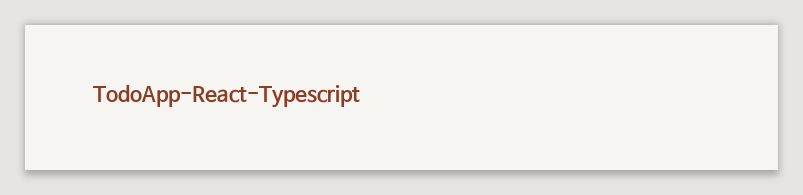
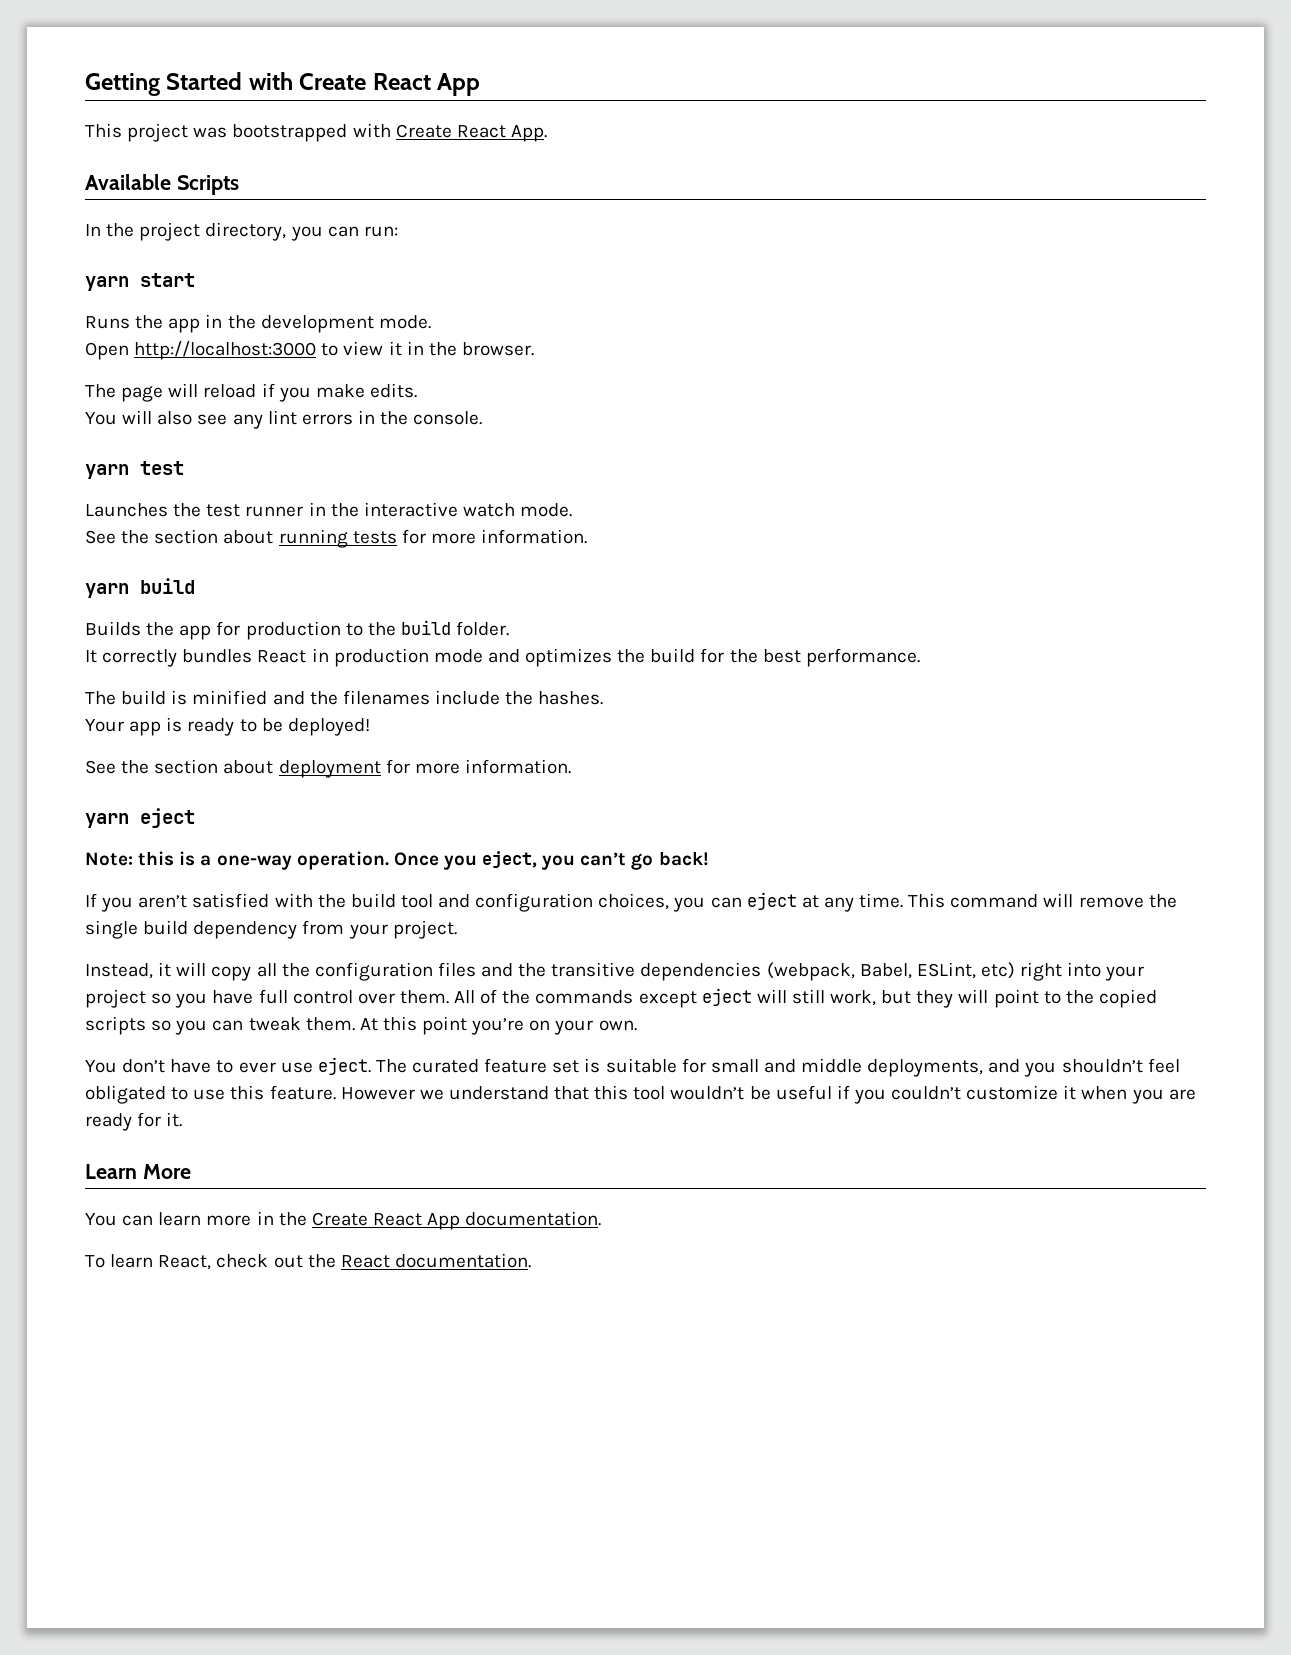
[93,85,360,108] TodoApp-React-Typescript -> [85,72,481,96] [85,123,547,142] [85,174,239,195] [85,222,398,241] [85,273,195,291] [85,314,431,333] [85,341,534,360] [85,383,417,402] [85,410,483,429] [85,461,184,479] [85,502,573,517] [85,529,588,548] [85,578,195,598] [85,620,510,640] [85,648,920,667] [85,690,604,705] [85,717,370,736] [85,759,571,778] [85,808,195,828] [85,851,709,870] [85,892,1177,912] [85,920,457,939] [85,962,1145,981] [85,988,1157,1008] [85,1016,637,1035] [85,1057,1180,1077] [85,1085,1196,1104] [85,1112,183,1131] [85,1164,191,1179] [85,1211,602,1230] [85,1253,531,1270] Getting Started with Create React App // This project was bootstrapped with Create React App. // Available Scripts // In the project directory, you can run: // yarn start // Runs the app in the development mode. // Open http://localhost:3000 to view it in the browser. // The page will reload if you make edits. // You will also see any lint errors in the console. // yarn test // Launches the test runner in the interactive watch mode. // See the section about running tests for more information. // yarn build // Builds the app for production to the build folder. // It correctly bundles React in production mode and optimizes the build for the best performance. // The build is minified and the filenames include the hashes. // Your app is ready to be deployed! // See the section about deployment for more information. // yarn eject // Note: this is a one-way operation. Once you eject, you can’t go back! // If you aren’t satisfied with the build tool and configuration choices, you can eject at any time. This command will remove the single build dependency from your project. // Instead, it will copy all the configuration files and the transitive dependencies (webpack, Babel, ESLint, etc) right into your project so you have full control over them. All of the commands except eject will still work, but they will point to the copied scripts so you can tweak them. At this point you’re on your own. // You don’t have to ever use eject. The curated feature set is suitable for small and middle deployments, and you shouldn’t feel obligated to use this feature. However we understand that this tool wouldn’t be useful if you couldn’t customize it when you are ready for it. // Learn More // You can learn more in the Create React App documentation. // To learn React, check out the React documentation.

